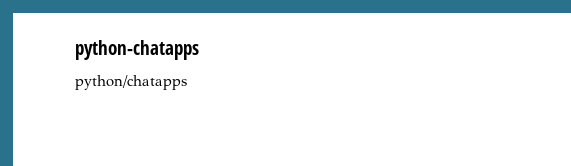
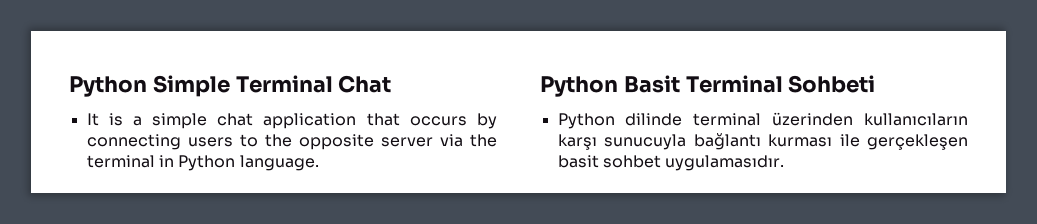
[75,40,199,60] [75,75,187,90] python-chatapps // python/chatapps -> [69,75,392,97] [86,113,498,129] [86,134,498,150] [86,155,319,171] [540,75,876,97] [557,112,968,129] [557,133,968,150] [557,155,785,171] Python Simple Terminal Chat // It is a simple chat application that occurs by connecting users to the opposite server via the terminal in Python language. // Python Basit Terminal Sohbeti // Python dilinde terminal üzerinden kullanıcıların karşı sunucuyla bağlantı kurması ile gerçekleşen basit sohbet uygulamasıdır.

